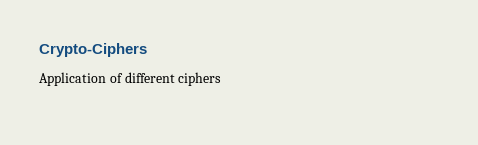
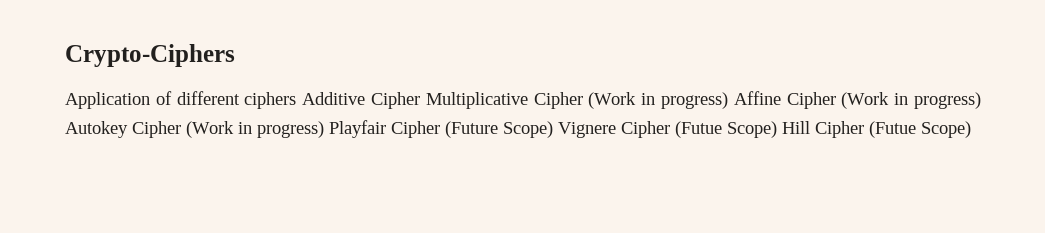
(222, 79) none -> [302,91,981,109] [65,120,971,138] Additive Cipher Multiplicative Cipher (Work in progress) Affine Cipher (Work in progress) Autokey Cipher (Work in progress) Playfair Cipher (Future Scope) Vignere Cipher (Futue Scope) Hill Cipher (Futue Scope)

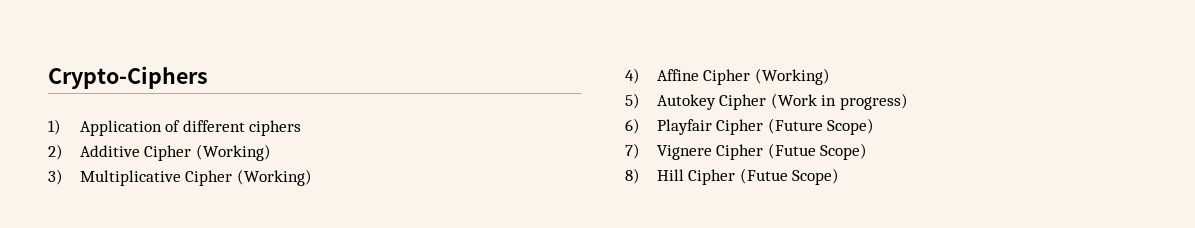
(235, 55) none -> [48,119,61,135] 1)
(297, 100) none -> [48,144,63,160] // 2)
[425,91,981,109] Multiplicative Cipher (Work in progress) Affine Cipher (Work in progress) -> [195,144,271,161] [48,169,312,186] [625,68,830,85] [625,93,640,109] (Working) // 3) Multiplicative Cipher (Working) // 4) Affine Cipher (Working) // 5)
(324, 129) none -> [625,118,640,134] // 6)
(553, 129) none -> [625,143,640,159] // 7)
(777, 129) none -> [625,168,640,184] // 8)

